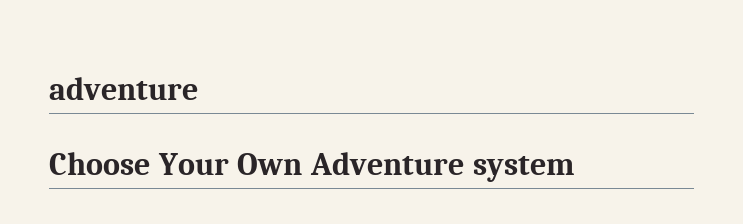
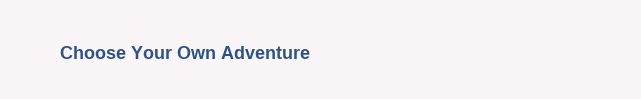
[49,77,198,100] adventure // -> (60, 52) none
[472,156,575,182] system -> (310, 52) none

